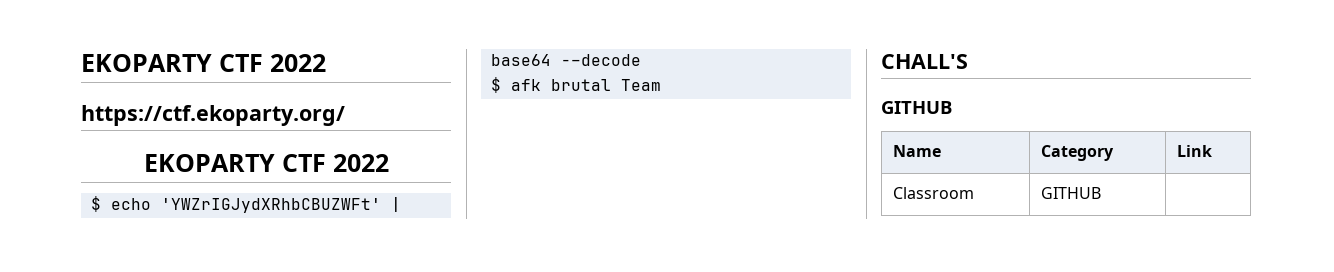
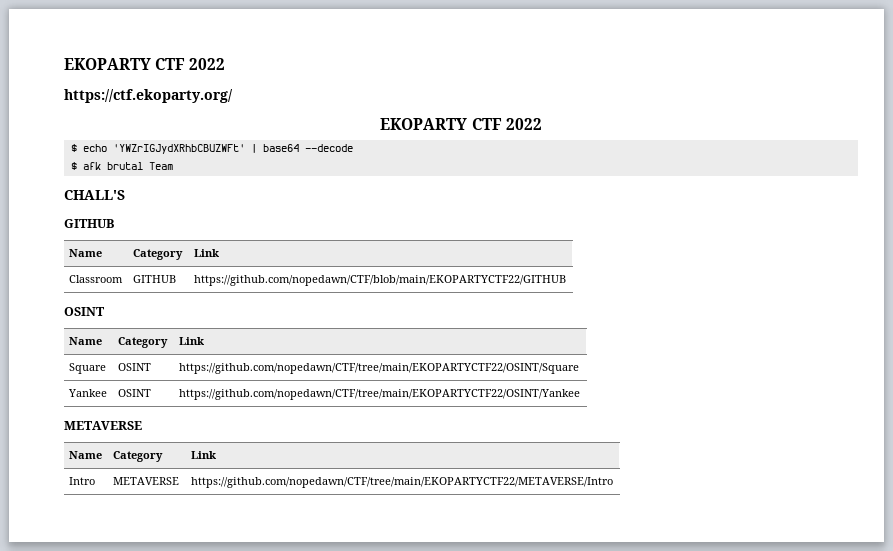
(1101, 193) none -> [194,275,567,286] [64,307,105,316] [69,337,103,345] [118,337,169,348] [179,337,205,345] [69,363,107,374] [118,363,152,371] [179,363,580,374] [68,389,108,397] [118,389,152,397] [179,389,581,400] [64,421,142,430] [69,451,103,459] [113,451,164,462] [191,451,217,459] [69,477,96,485] [113,477,180,485] [191,477,614,488] https://github.com/nopedawn/CTF/blob/main/EKOPARTYCTF22/GITHUB // OSINT // Name | Category | Link // Square | OSINT | https://github.com/nopedawn/CTF/tree/main/EKOPARTYCTF22/OSINT/Square // Yankee | OSINT | https://github.com/nopedawn/CTF/tree/main/EKOPARTYCTF22/OSINT/Yankee // METAVERSE // Name | Category | Link // Intro | METAVERSE | https://github.com/nopedawn/CTF/tree/main/EKOPARTYCTF22/METAVERSE/Intro

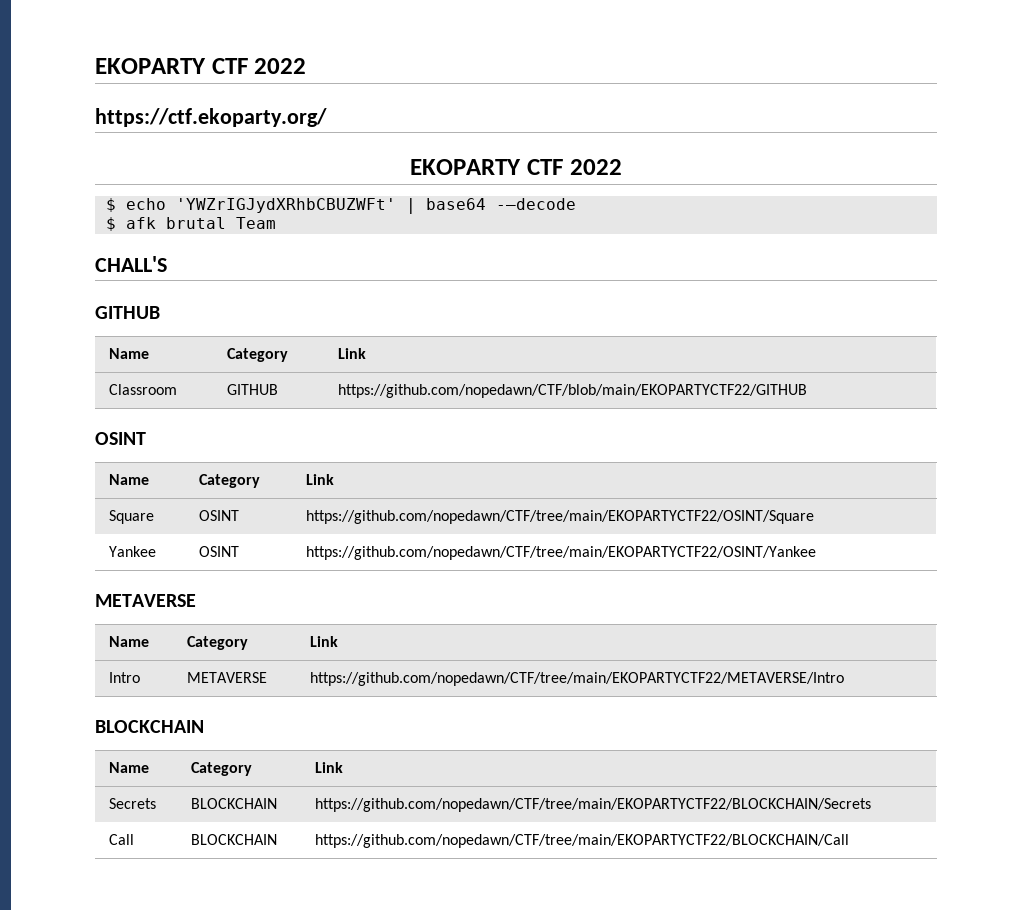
(614, 482) none -> [95,720,204,733] [108,762,149,773] [190,762,252,776] [314,762,343,773] [108,798,156,809] [190,798,277,809] [314,798,871,812] [108,834,134,845] [190,834,277,845] [314,834,849,848] // BLOCKCHAIN // Name | Category | Link // Secrets | BLOCKCHAIN | https://github.com/nopedawn/CTF/tree/main/EKOPARTYCTF22/BLOCKCHAIN/Secrets // Call | BLOCKCHAIN | https://github.com/nopedawn/CTF/tree/main/EKOPARTYCTF22/BLOCKCHAIN/Call

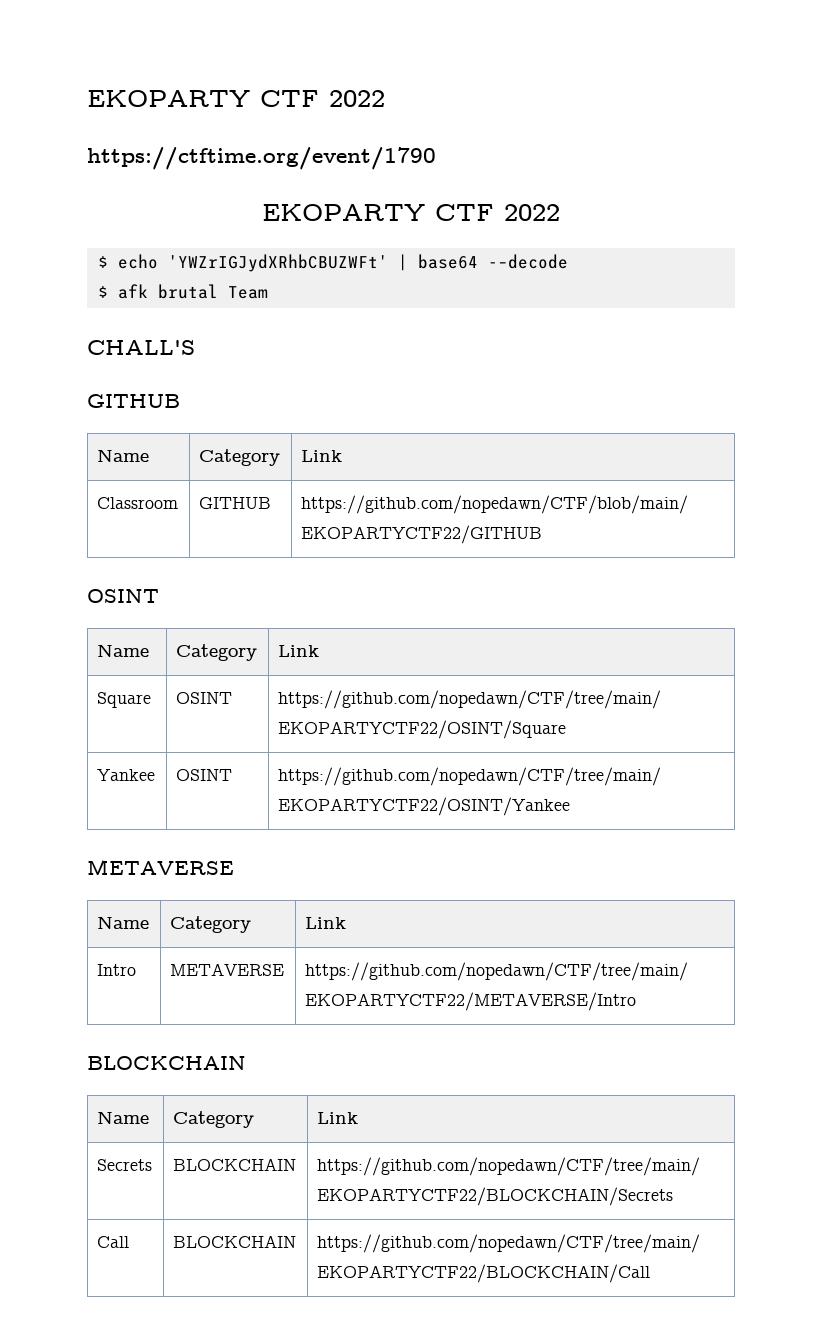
[95,58,307,74] [95,108,327,127] EKOPARTY CTF 2022 // https://ctf.ekoparty.org/ -> [87,90,385,107] [87,147,436,170] EKOPARTY CTF 2022 // https://ctftime.org/event/1790

